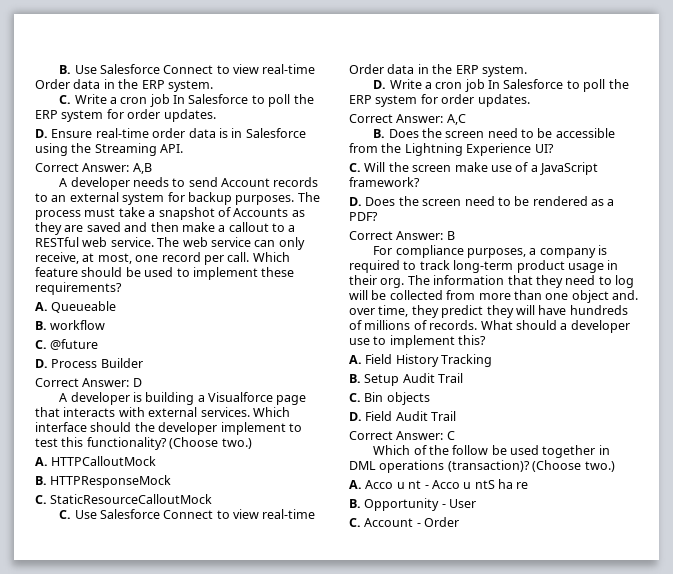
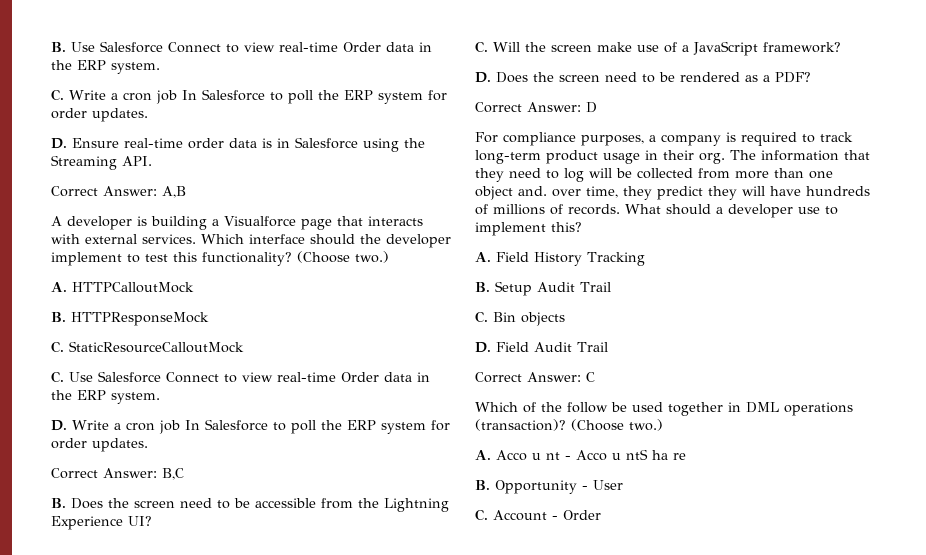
[59,177,319,190] [35,192,320,205] [35,207,305,220] [35,222,296,235] [35,237,305,250] [35,252,290,265] [35,267,295,280] [35,282,122,295] [35,301,117,313] [35,320,106,330] [35,339,99,350] [35,358,143,368] [35,378,142,387] // A developer needs to send Account records to an external system for backup purposes. The process must take a snapshot of Accounts as they are saved and then make a callout to a RESTful web service. The web service can only receive, at most, one record per call. Which feature should be used to implement these requirements? // A. Queueable // B. workflow // C. @future // D. Process Builder // Correct Answer: D -> (186, 192) none
[446,114,466,125] A,C -> [162,468,184,480] B,C
[446,231,455,240] B -> [586,102,597,113] D

